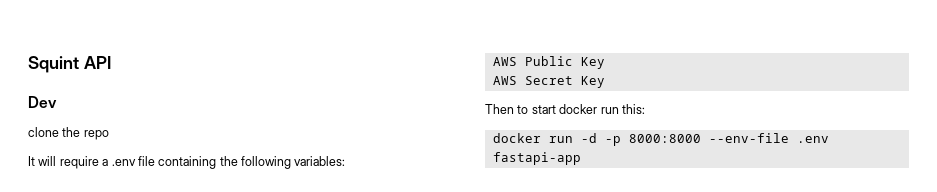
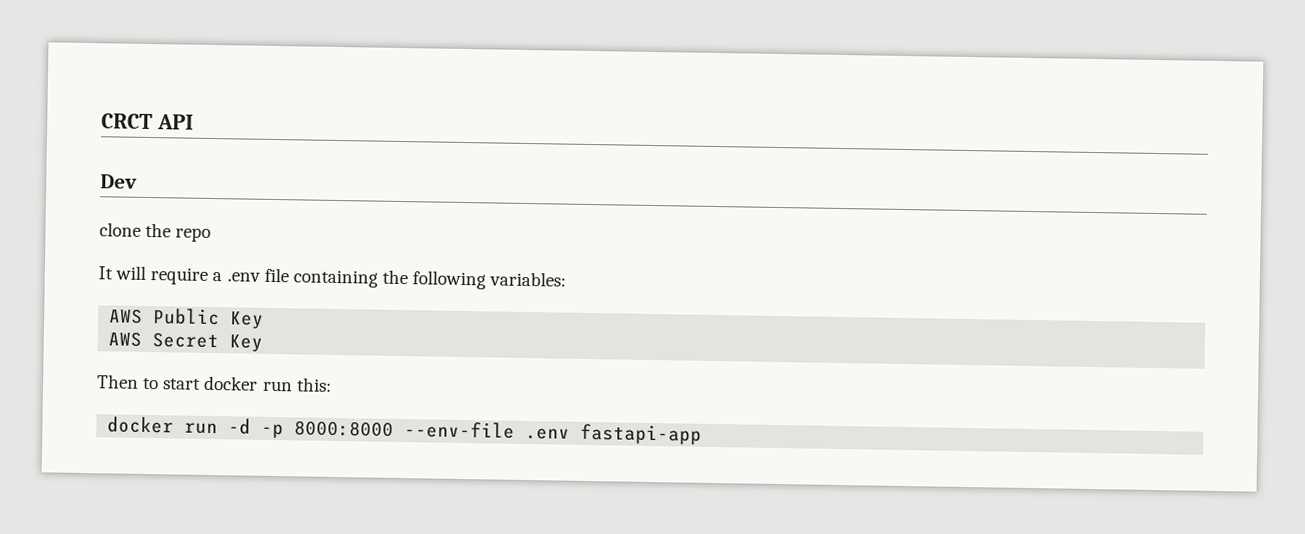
[28,56,79,73] Squint -> [101,113,153,130] CRCT

